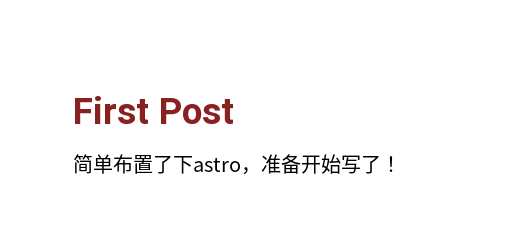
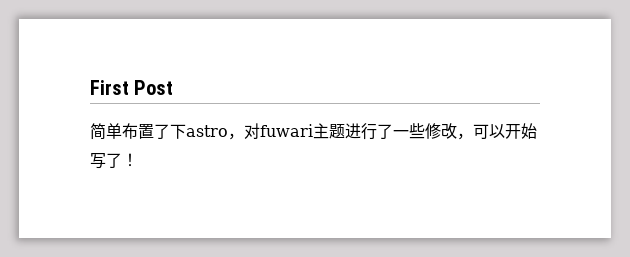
[261,154,301,174] 准备 -> [244,123,505,140] 对fuwari主题进行了一些修改，可以

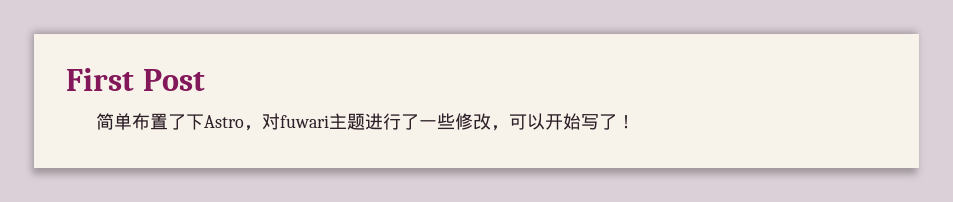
[186,125,228,137] astro -> [203,115,244,128] Astro

